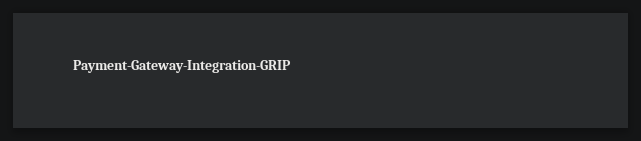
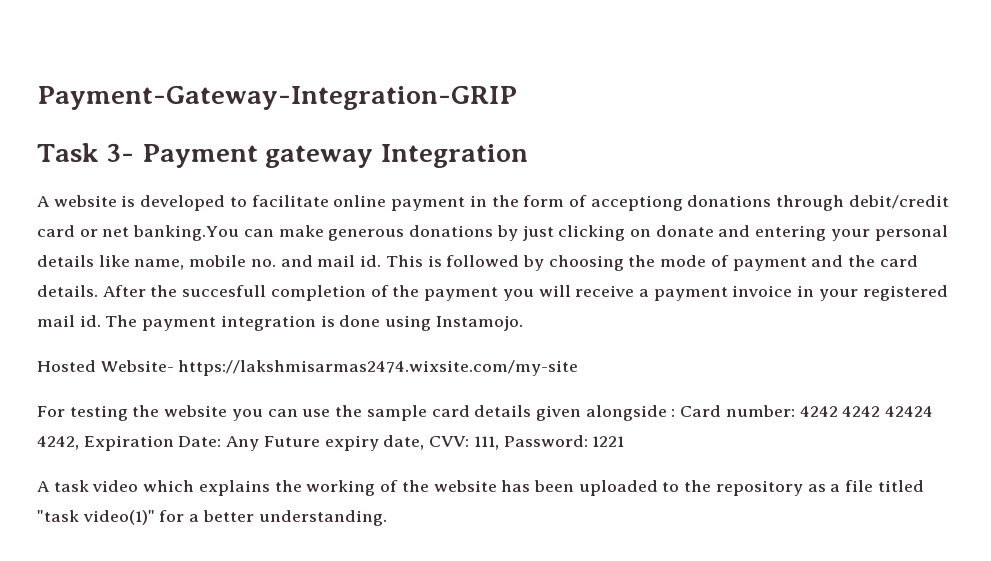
(291, 66) none -> [37,143,528,168] [37,195,949,211] [37,225,948,241] [37,255,918,271] [37,285,948,301] [37,315,523,331] [37,360,579,376] [37,405,934,421] [37,435,625,451] [37,480,924,496] [37,510,387,526] // Task 3- Payment gateway Integration // A website is developed to facilitate online payment in the form of acceptiong donations through debit/credit card or net banking.You can make generous donations by just clicking on donate and entering your personal details like name, mobile no. and mail id. This is followed by choosing the mode of payment and the card details. After the succesfull completion of the payment you will receive a payment invoice in your registered mail id. The payment integration is done using Instamojo. // Hosted Website- https://lakshmisarmas2474.wixsite.com/my-site // For testing the website you can use the sample card details given alongside : Card number: 4242 4242 42424 4242, Expiration Date: Any Future expiry date, CVV: 111, Password: 1221 // A task video which explains the working of the website has been uploaded to the repository as a file titled "task video(1)" for a better understanding.

